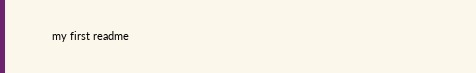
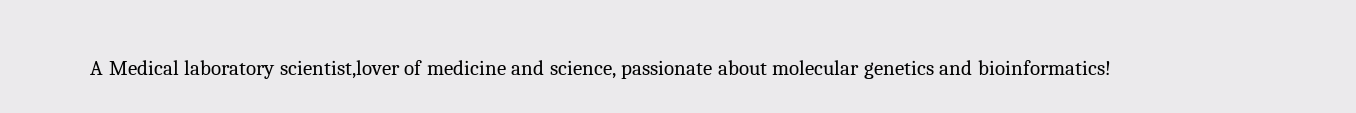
[52,31,129,42] my first readme -> [90,60,1111,79] A Medical laboratory scientist,lover of medicine and science, passionate about molecular genetics and bioinformatics!

